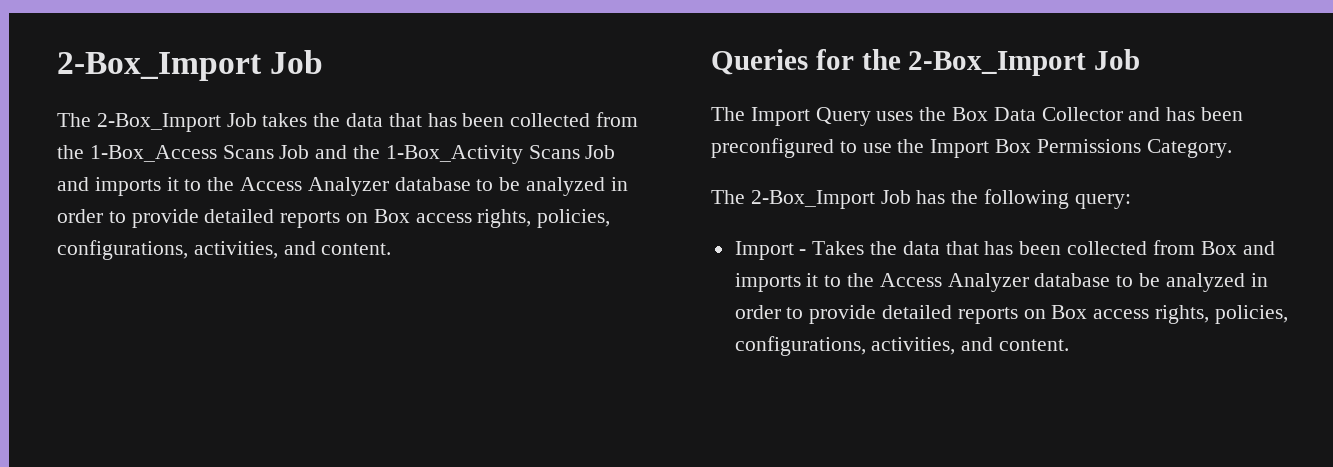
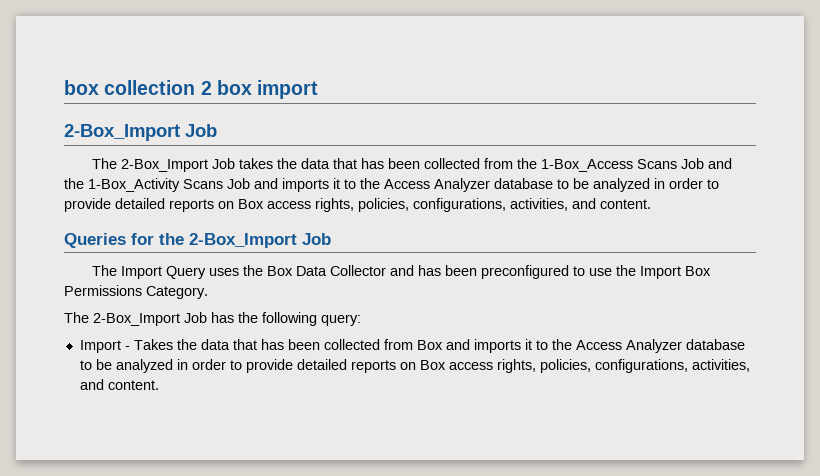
(57, 66) none -> [64,80,319,99] box collection 2 box import //

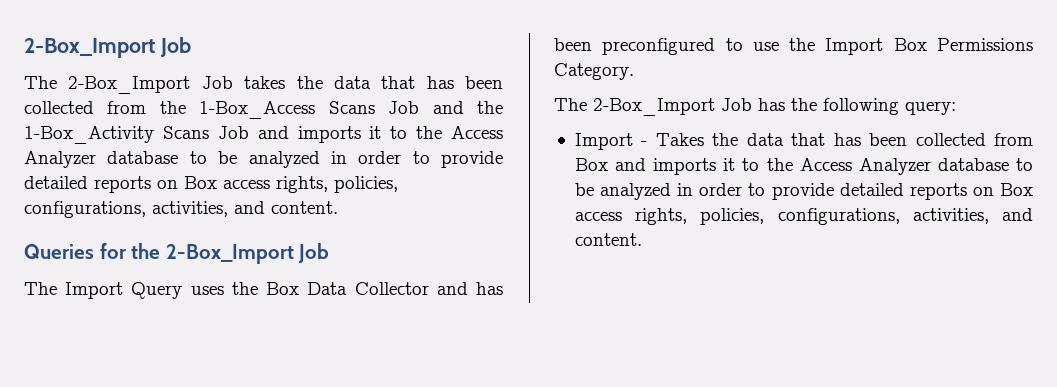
[64,80,319,99] box collection 2 box import // -> (24, 48) none

